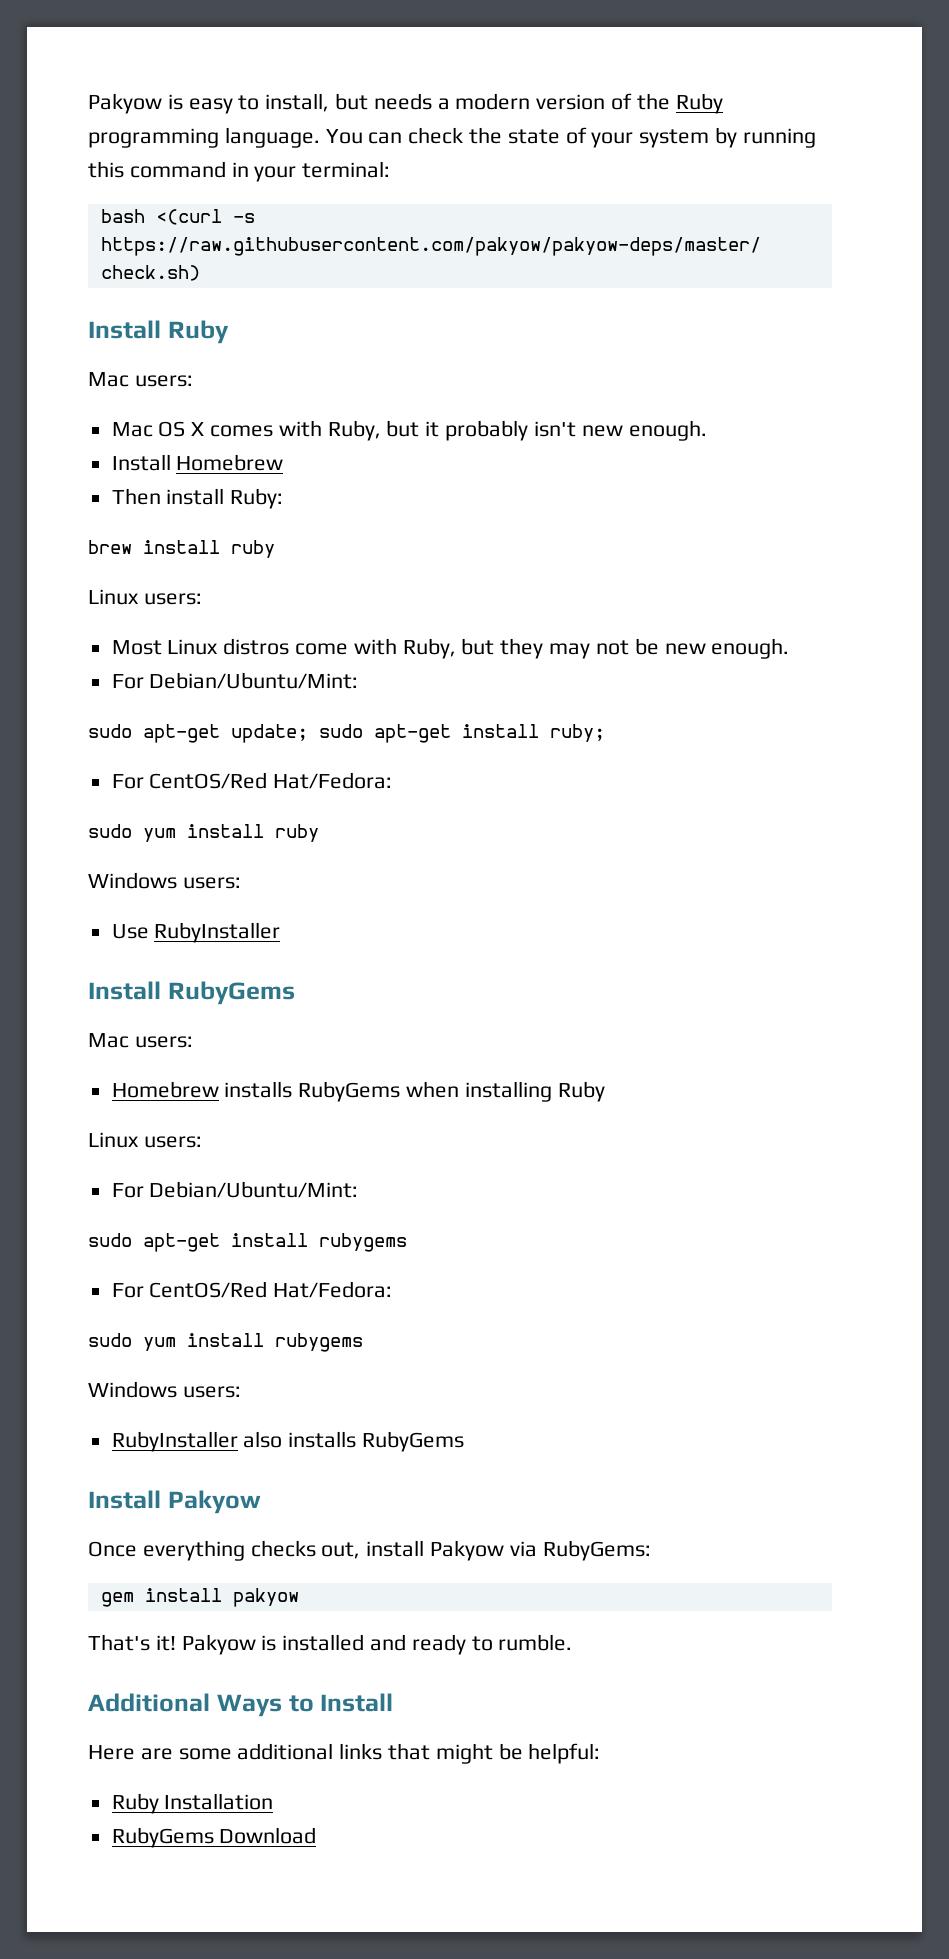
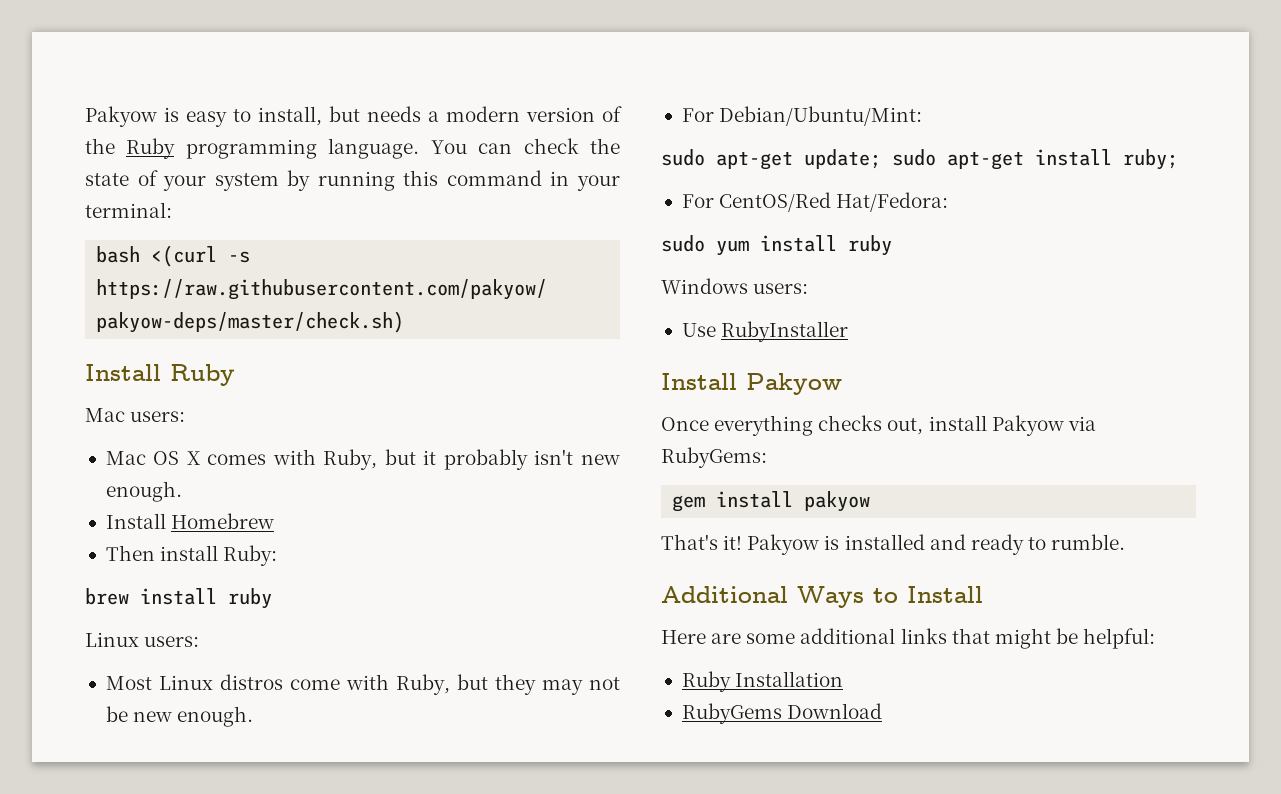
[88,981,295,1005] [88,1033,193,1048] [111,1081,605,1102] [88,1132,202,1148] [111,1181,359,1198] [88,1233,407,1252] [111,1281,393,1298] [88,1333,363,1352] [88,1381,241,1398] [111,1431,465,1452] // Install RubyGems // Mac users: // Homebrew installs RubyGems when installing Ruby // Linux users: // For Debian/Ubuntu/Mint: // sudo apt-get install rubygems // For CentOS/Red Hat/Fedora: // sudo yum install rubygems // Windows users: // RubyInstaller also installs RubyGems -> (849, 331) none

